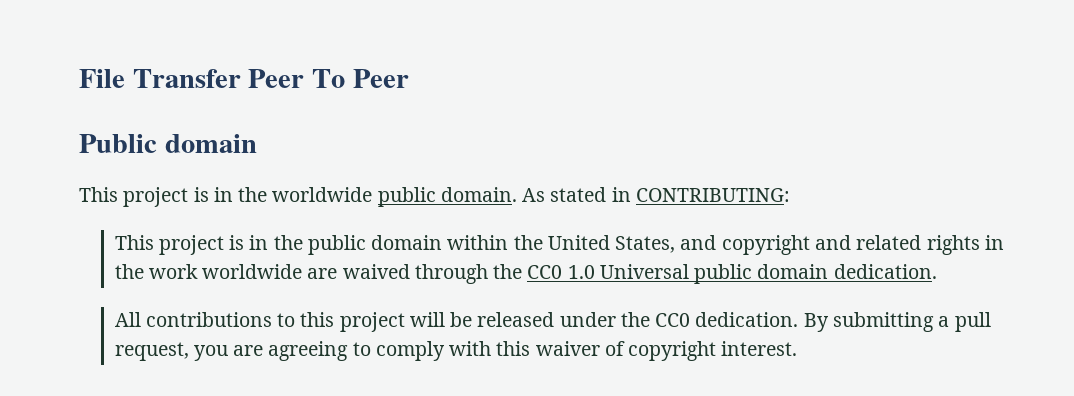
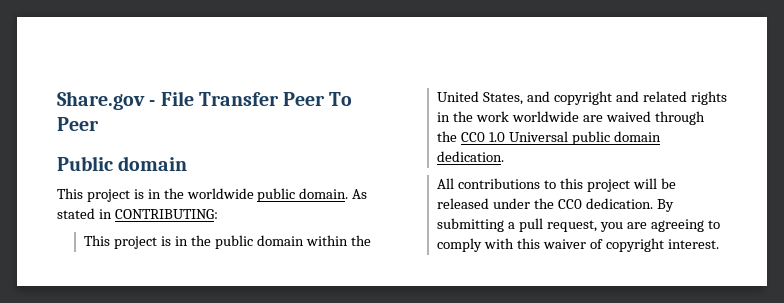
(79, 78) none -> [57,91,156,110] Share.gov -

